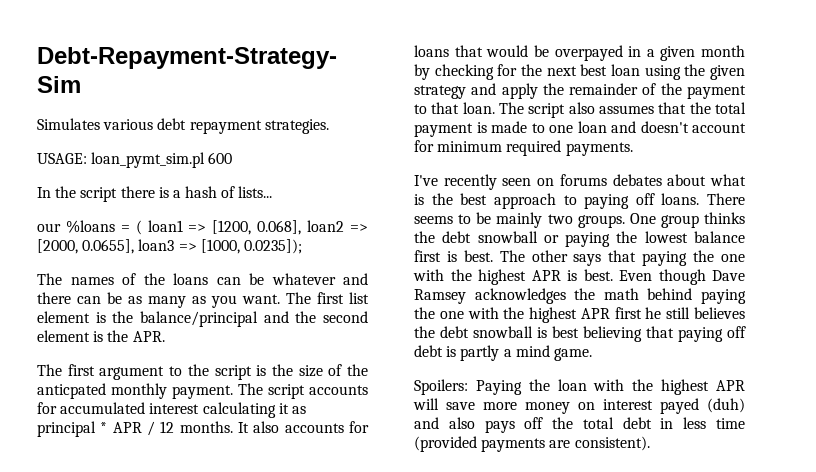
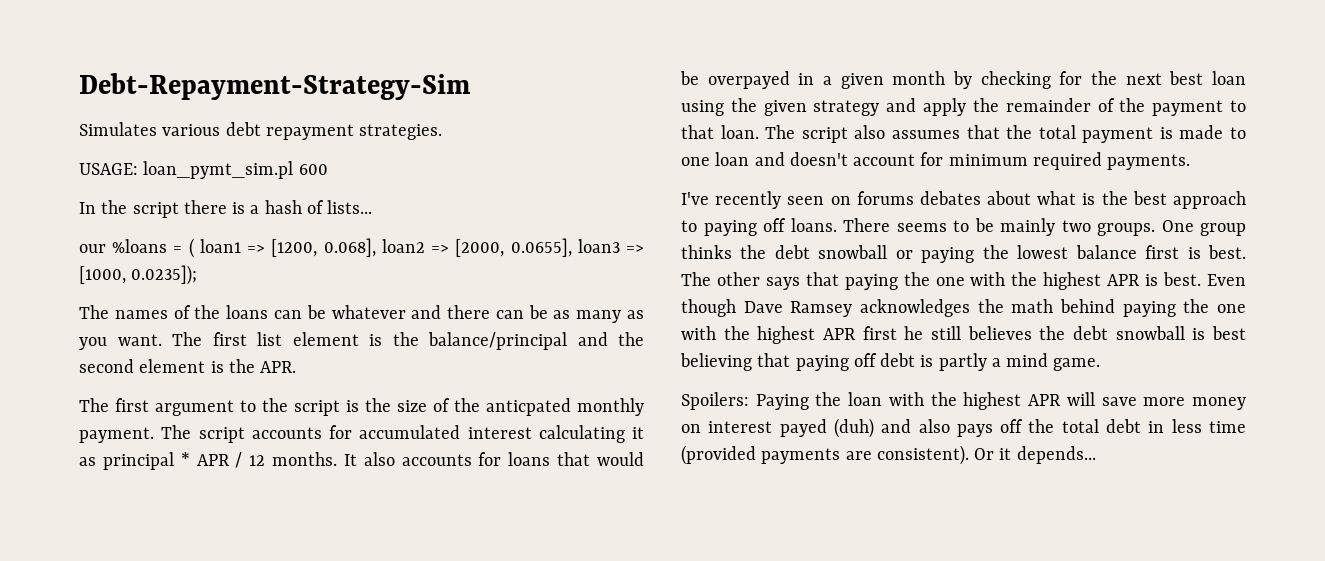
(650, 443) none -> [974,446,1096,464] Or it depends...

